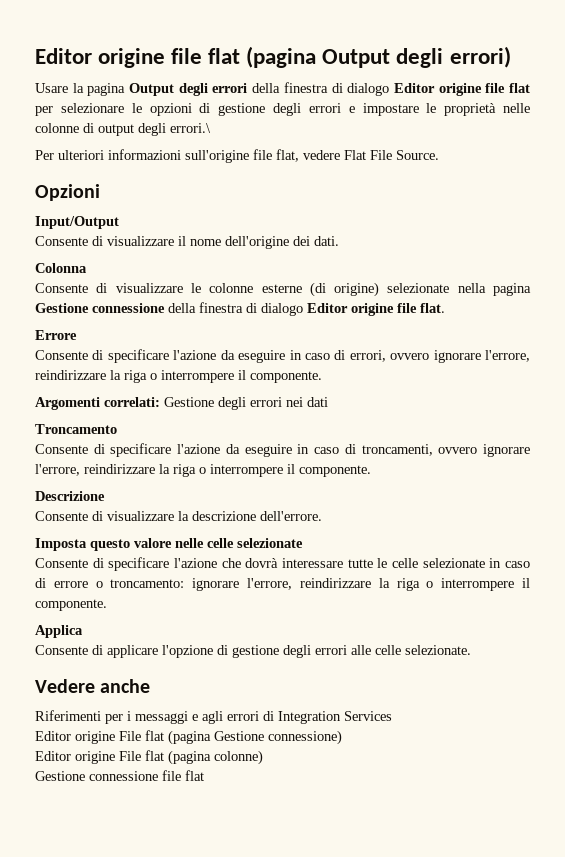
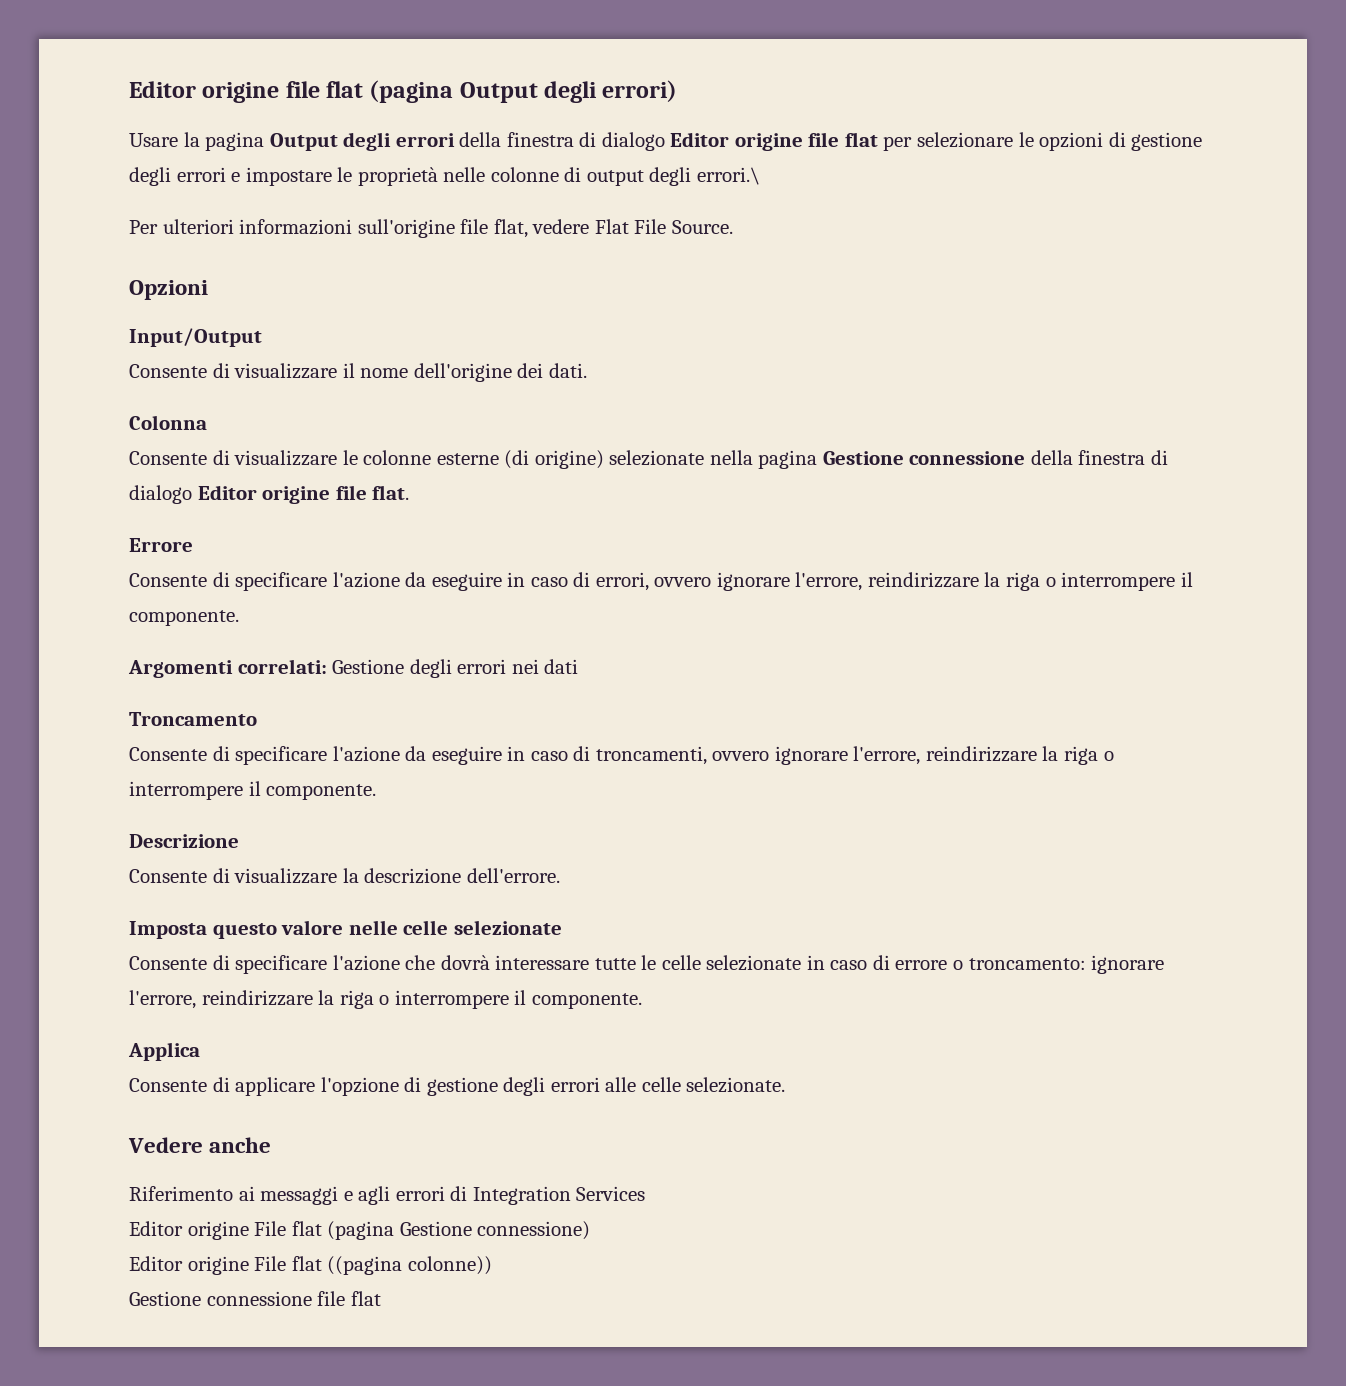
[35,710,131,724] Riferimenti per i -> [129,1186,255,1201] Riferimento ai
[168,750,263,765] (pagina colonne) -> [327,1256,492,1275] ((pagina colonne))

